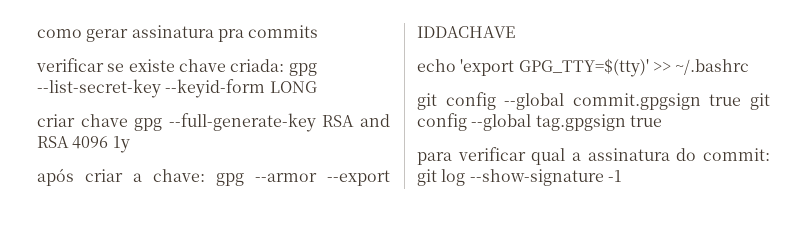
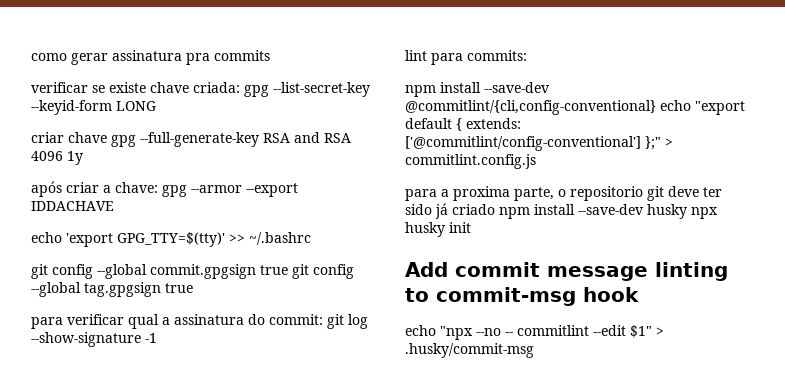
(622, 176) none -> [405,50,527,65] [405,82,550,97] [405,100,745,115] [405,118,521,131] [405,136,673,151] [405,154,536,169] [405,186,722,201] [405,203,718,219] [405,222,471,237] [405,262,728,281] [405,287,639,306] [405,325,664,340] [405,343,534,358] // lint para commits: // npm install --save-dev @commitlint/{cli,config-conventional} echo "export default { extends: ['@commitlint/config-conventional'] };" > commitlint.config.js // para a proxima parte, o repositorio git deve ter sido já criado npm install --save-dev husky npx husky init // Add commit message linting to commit-msg hook // echo "npx --no -- commitlint --edit $1" > .husky/commit-msg

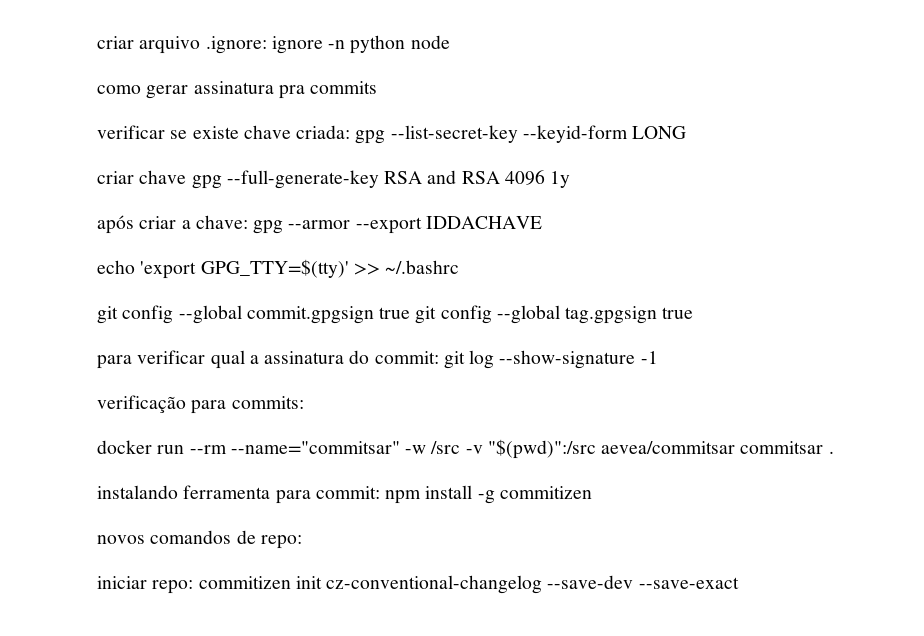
(31, 57) none -> [97,35,450,54] criar arquivo .ignore: ignore -n python node //
[405,50,427,61] lint -> [97,395,186,413] verificação
[405,82,550,97] [405,100,745,115] [405,118,521,131] [405,136,673,151] [405,154,536,169] [405,186,722,201] [405,203,718,219] [405,222,471,237] [405,262,728,281] [405,287,639,306] [405,325,664,340] [405,343,534,358] npm install --save-dev @commitlint/{cli,config-conventional} echo "export default { extends: ['@commitlint/config-conventional'] };" > commitlint.config.js // para a proxima parte, o repositorio git deve ter sido já criado npm install --save-dev husky npx husky init // Add commit message linting to commit-msg hook // echo "npx --no -- commitlint --edit $1" > .husky/commit-msg -> [97,439,834,459] [97,485,592,504] [97,530,302,549] [97,575,739,594] docker run --rm --name="commitsar" -w /src -v "$(pwd)":/src aevea/commitsar commitsar . // instalando ferramenta para commit: npm install -g commitizen // novos comandos de repo: // iniciar repo: commitizen init cz-conventional-changelog --save-dev --save-exact

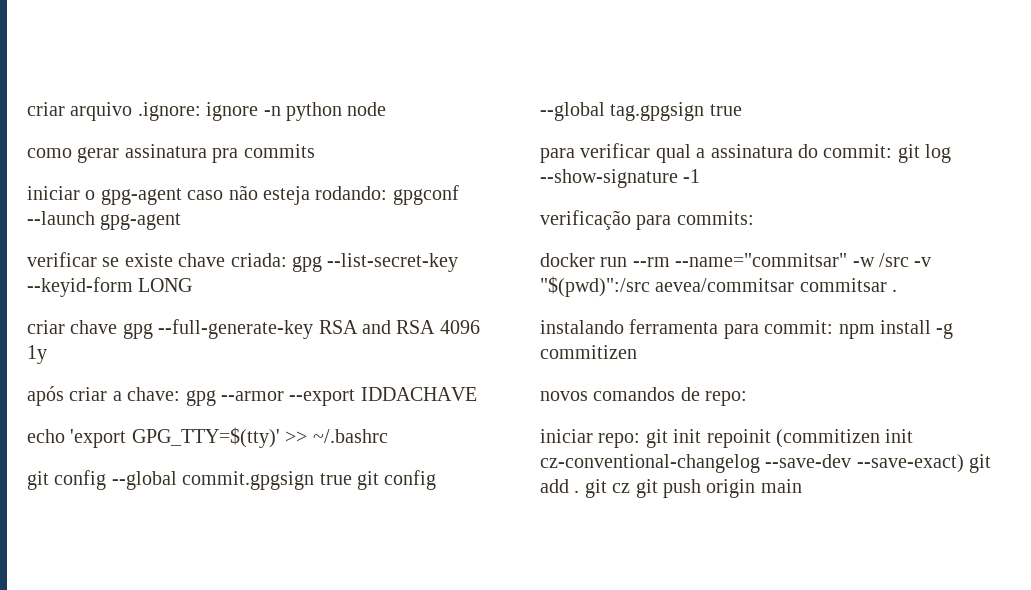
(378, 87) none -> [27,185,459,205] [27,211,182,230] // iniciar o gpg-agent caso não esteja rodando: gpgconf --launch gpg-agent
[198,575,739,594] commitizen init cz-conventional-changelog --save-dev --save-exact -> [645,429,914,448] [540,454,992,473] [540,479,802,498] git init repoinit (commitizen init cz-conventional-changelog --save-dev --save-exact) git add . git cz git push origin main

